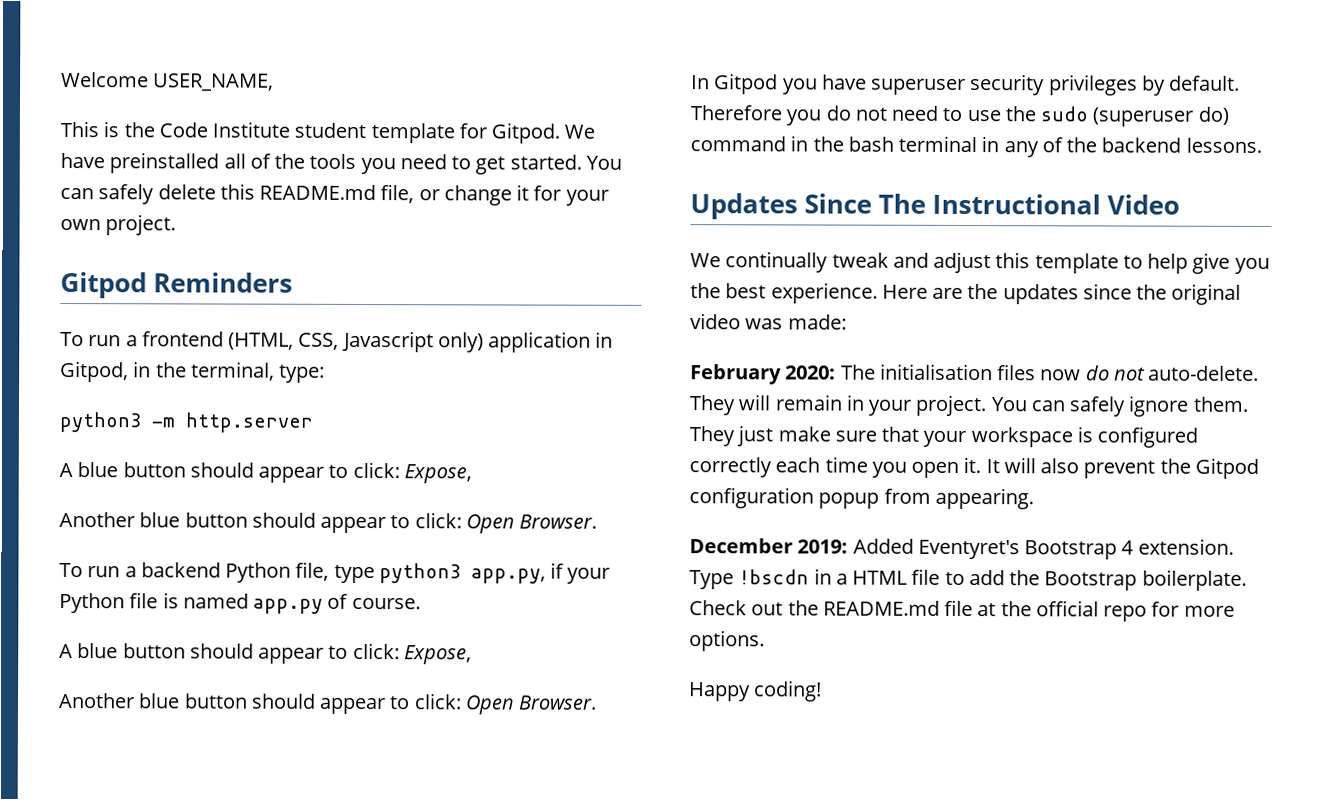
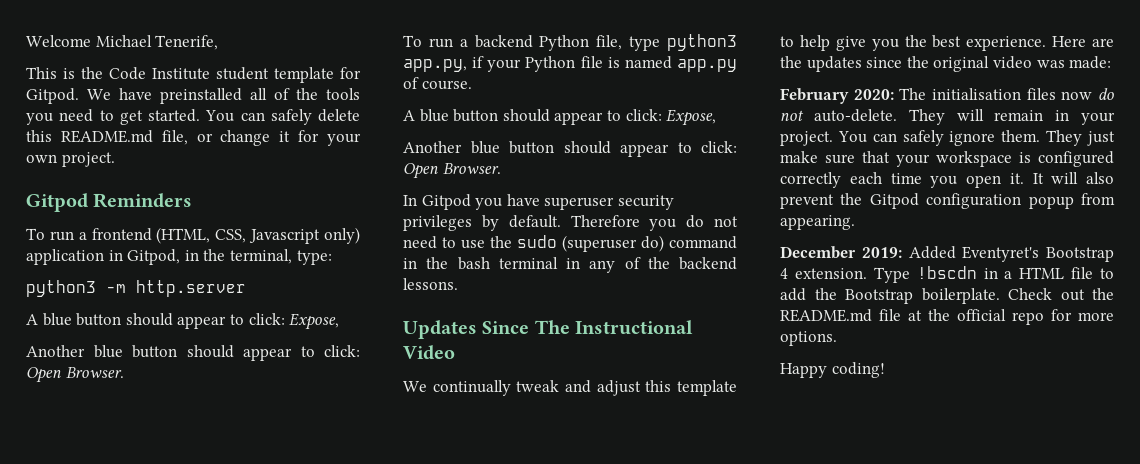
[153,73,275,92] USER_NAME, -> [95,35,219,50] Michael Tenerife,

